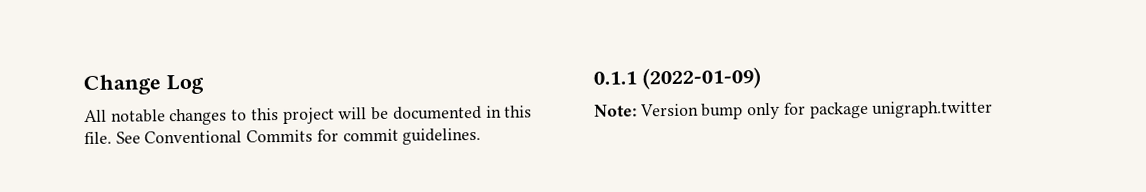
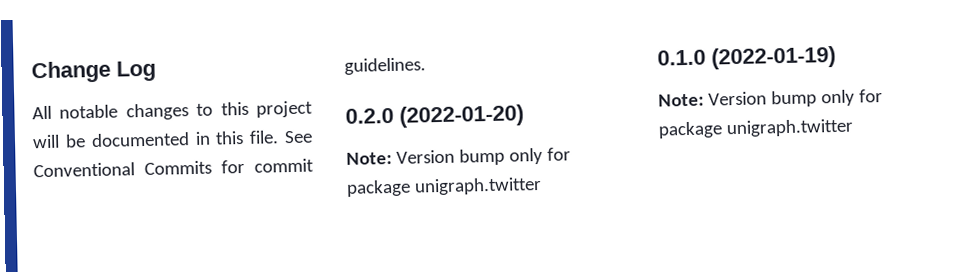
[593,67,761,90] [594,100,994,120] 0.1.1 (2022-01-09) // Note: Version bump only for package unigraph.twitter -> [345,104,524,128] [346,147,571,166] [346,176,542,197] [657,45,836,70] [658,89,883,108] [658,118,854,139] 0.2.0 (2022-01-20) // Note: Version bump only for package unigraph.twitter // 0.1.0 (2022-01-19) // Note: Version bump only for package unigraph.twitter

